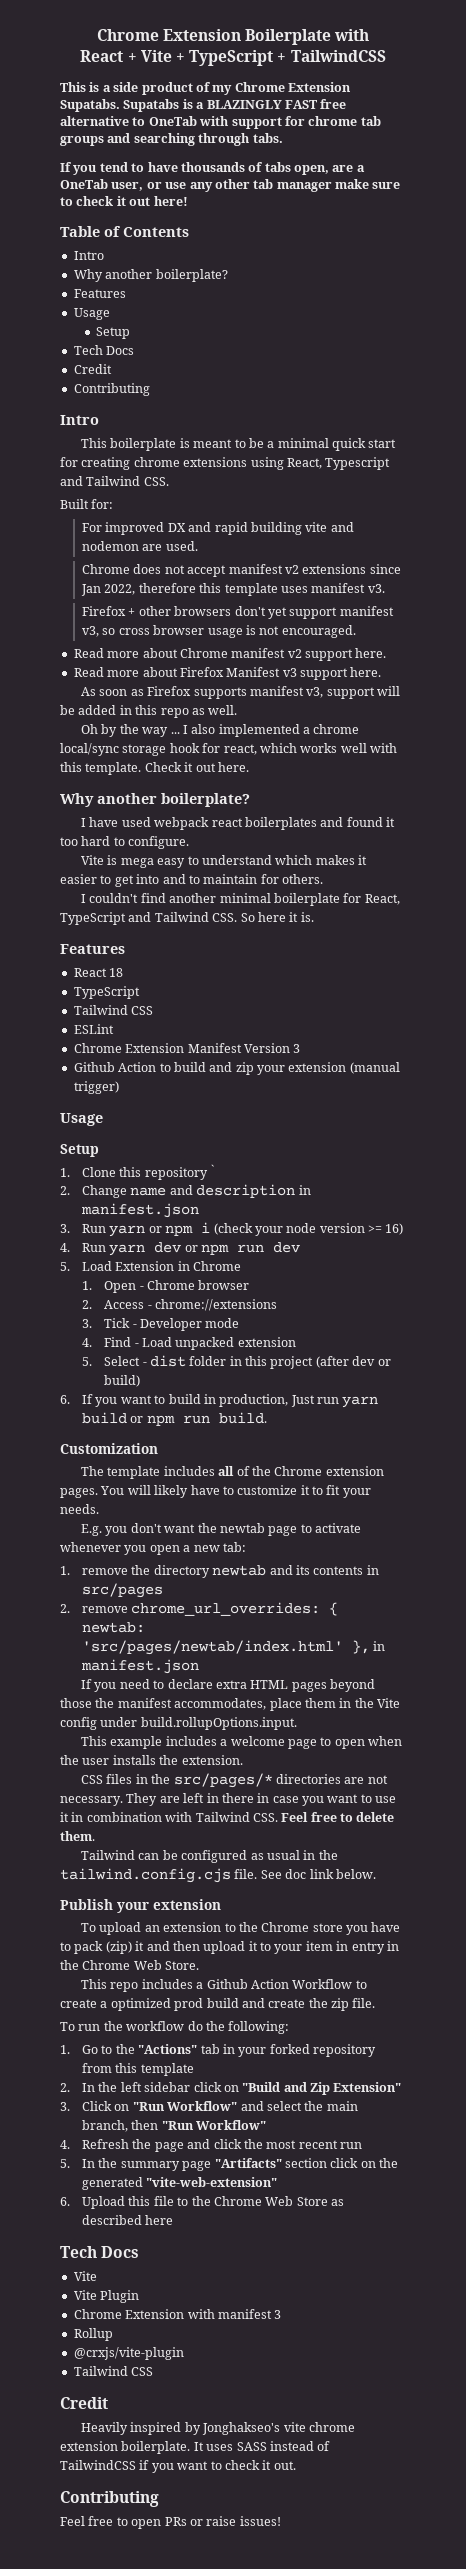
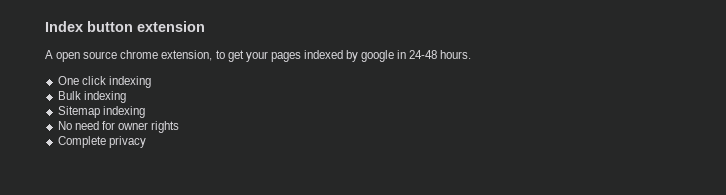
[96,29,370,45] [80,50,386,66] [60,82,351,95] [60,99,347,112] [60,116,381,129] [60,133,283,146] [60,162,365,175] [60,179,401,192] [60,196,188,206] [60,226,189,237] [73,251,104,260] [73,269,228,282] [73,289,126,298] [73,308,110,320] [95,327,130,339] [73,345,135,355] [73,364,112,374] [73,383,150,396] [60,415,99,425] [81,438,397,451] [60,457,391,470] [60,476,169,486] [60,499,114,509] [82,522,354,535] [82,541,198,551] [82,564,401,577] [81,583,385,596] [82,606,394,619] [82,625,356,638] [73,648,387,661] [73,667,382,680] [81,686,401,699] [60,705,238,718] [81,724,360,737] [60,743,397,756] [60,762,249,775] [60,793,250,807] [81,817,396,830] [60,836,190,849] [81,855,368,868] [60,874,323,887] [81,893,400,906] [60,912,314,925] [60,944,125,954] [73,968,124,977] [73,986,140,999] [73,1005,154,1015] [73,1024,114,1034] [73,1043,301,1053] [73,1062,400,1075] [73,1081,119,1094] [60,1113,103,1126] [60,1144,99,1157] [60,1164,220,1180] [60,1184,311,1198] [81,1203,200,1218] [60,1222,404,1237] [60,1242,301,1256] [60,1261,242,1271] [82,1280,250,1293] [82,1299,277,1311] [82,1318,240,1331] [82,1337,296,1350] [82,1355,391,1369] [104,1375,141,1387] [60,1394,379,1408] [82,1412,267,1426] [60,1443,158,1454] [81,1466,384,1479] [60,1485,371,1498] [60,1504,99,1514] [81,1523,362,1536] [60,1542,246,1555] [60,1565,379,1578] [82,1583,164,1598] [60,1602,339,1616] [82,1622,146,1633] [82,1640,386,1655] [81,1659,200,1674] [81,1679,376,1692] [60,1698,400,1711] [60,1717,297,1730] [81,1736,403,1749] [60,1755,243,1765] [81,1773,388,1788] [60,1793,397,1806] [60,1812,395,1822] [60,1831,95,1841] [81,1850,338,1863] [60,1868,376,1883] [60,1899,221,1913] [81,1922,401,1935] [60,1941,399,1954] [60,1960,200,1970] [81,1979,367,1992] [60,1998,376,2011] [60,2021,290,2034] [60,2044,377,2057] [82,2063,194,2076] [60,2082,402,2095] [60,2101,358,2111] [82,2120,267,2132] [60,2139,363,2152] [60,2158,399,2171] [82,2177,278,2190] [60,2196,345,2209] [82,2215,174,2225] [60,2246,140,2258] [73,2271,97,2281] [73,2290,140,2303] [73,2309,282,2319] [73,2328,113,2341] [73,2347,184,2360] [73,2366,154,2376] [60,2397,108,2409] [81,2422,355,2435] [60,2441,331,2454] [60,2460,296,2473] [60,2491,159,2507] [60,2516,281,2529] Chrome Extension Boilerplate with // React + Vite + TypeScript + TailwindCSS // This is a side product of my Chrome Extension Supatabs. Supatabs is a BLAZINGLY FAST free alternative to OneTab with support for chrome tab groups and searching through tabs. // If you tend to have thousands of tabs open, are a OneTab user, or use any other tab manager make sure to check it out here! // Table of Contents // Intro // Why another boilerplate? // Features // Usage // Setup // Tech Docs // Credit // Contributing // Intro // This boilerplate is meant to be a minimal quick start for creating chrome extensions using React, Typescript and Tailwind CSS. // Built for: // For improved DX and rapid building vite and nodemon are used. // Chrome does not accept manifest v2 extensions since Jan 2022, therefore this template uses manifest v3. // Firefox + other browsers don't yet support manifest v3, so cross browser usage is not encouraged. // Read more about Chrome manifest v2 support here. // Read more about Firefox Manifest v3 support here. // As soon as Firefox supports manifest v3, support will be added in this repo as well. // Oh by the way ... I also implemented a chrome local/sync storage hook for react, which works well with this template. Check it out here. // Why another boilerplate? // I have used webpack react boilerplates and found it too hard to configure. // Vite is mega easy to understand which makes it easier to get into and to maintain for others. // I couldn't find another minimal boilerplate for React, TypeScript and Tailwind CSS. So here it is. // Features // React 18 // TypeScript // Tailwind CSS // ESLint // Chrome Extension Manifest Version 3 // Github Action to build and zip your extension (manual trigger) // Usage // Setup // 1. Clone this repository｀ // 2. Change name and description in manifest.json // 3. Run yarn or npm i (check your node version >= 16) // 4. Run yarn dev or npm run dev // 5. Load Extension in Chrome // 1. Open - Chrome browser // 2. Access - chrome://extensions // 3. Tick - Developer mode // 4. Find - Load unpacked extension // 5. Select - dist folder in this project (after dev or build) // 6. If you want to build in production, Just run yarn build or npm run build. // Customization // The template includes all of the Chrome extension pages. You will likely have to customize it to fit your needs. // E.g. you don't want the newtab page to activate whenever you open a new tab: // 1. remove the directory newtab and its contents in src/pages // 2. remove chrome_url_overrides: { newtab: 'src/pages/newtab/index.html' }, in manifest.json // If you need to declare extra HTML pages beyond those the manifest accommodates, place them in the Vite config under build.rollupOptions.input. // This example includes a welcome page to open when the user installs the extension. // CSS files in the src/pages/* directories are not necessary. They are left in there in case you want to use it in combination with Tailwind CSS. Feel free to delete them. // Tailwind can be configured as usual in the tailwind.config.cjs file. See doc link below. // Publish your extension // To upload an extension to the Chrome store you have to pack (zip) it and then upload it to your item in entry in the Chrome Web Store. // This repo includes a Github Action Workflow to create a optimized prod build and create the zip file. // To run the workflow do the following: // 1. Go to the "Actions" tab in your forked repository from this template // 2. In the left sidebar click on "Build and Zip Extension" // 3. Click on "Run Workflow" and select the main branch, then "Run Workflow" // 4. Refresh the page and click the most recent run // 5. In the summary page "Artifacts" section click on the generated "vite-web-extension" // 6. Upload this file to the Chrome Web Store as described here // Tech Docs // Vite // Vite Plugin // Chrome Extension with manifest 3 // Rollup // @crxjs/vite-plugin // Tailwind CSS // Credit // Heavily inspired by Jonghakseo's vite chrome extension boilerplate. It uses SASS instead of TailwindCSS if you want to check it out. // Contributing // Feel free to open PRs or raise issues! -> [45,21,205,32] [45,50,472,62] [57,76,151,88] [57,91,126,103] [57,106,145,118] [57,121,180,133] [57,136,146,148] Index button extension // A open source chrome extension, to get your pages indexed by google in 24-48 hours. // One click indexing // Bulk indexing // Sitemap indexing // No need for owner rights // Complete privacy

